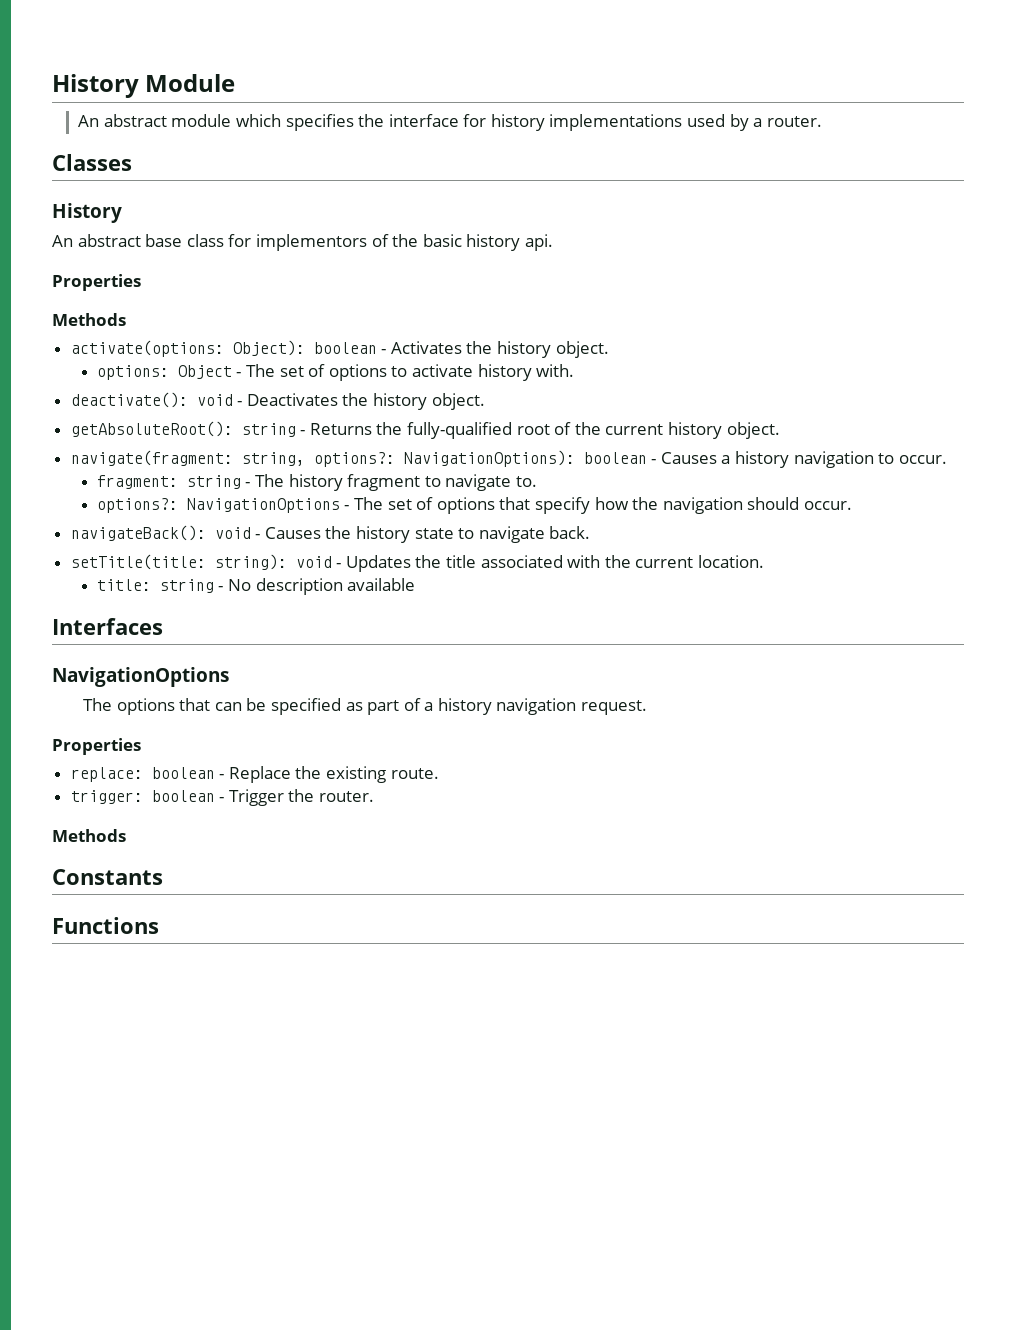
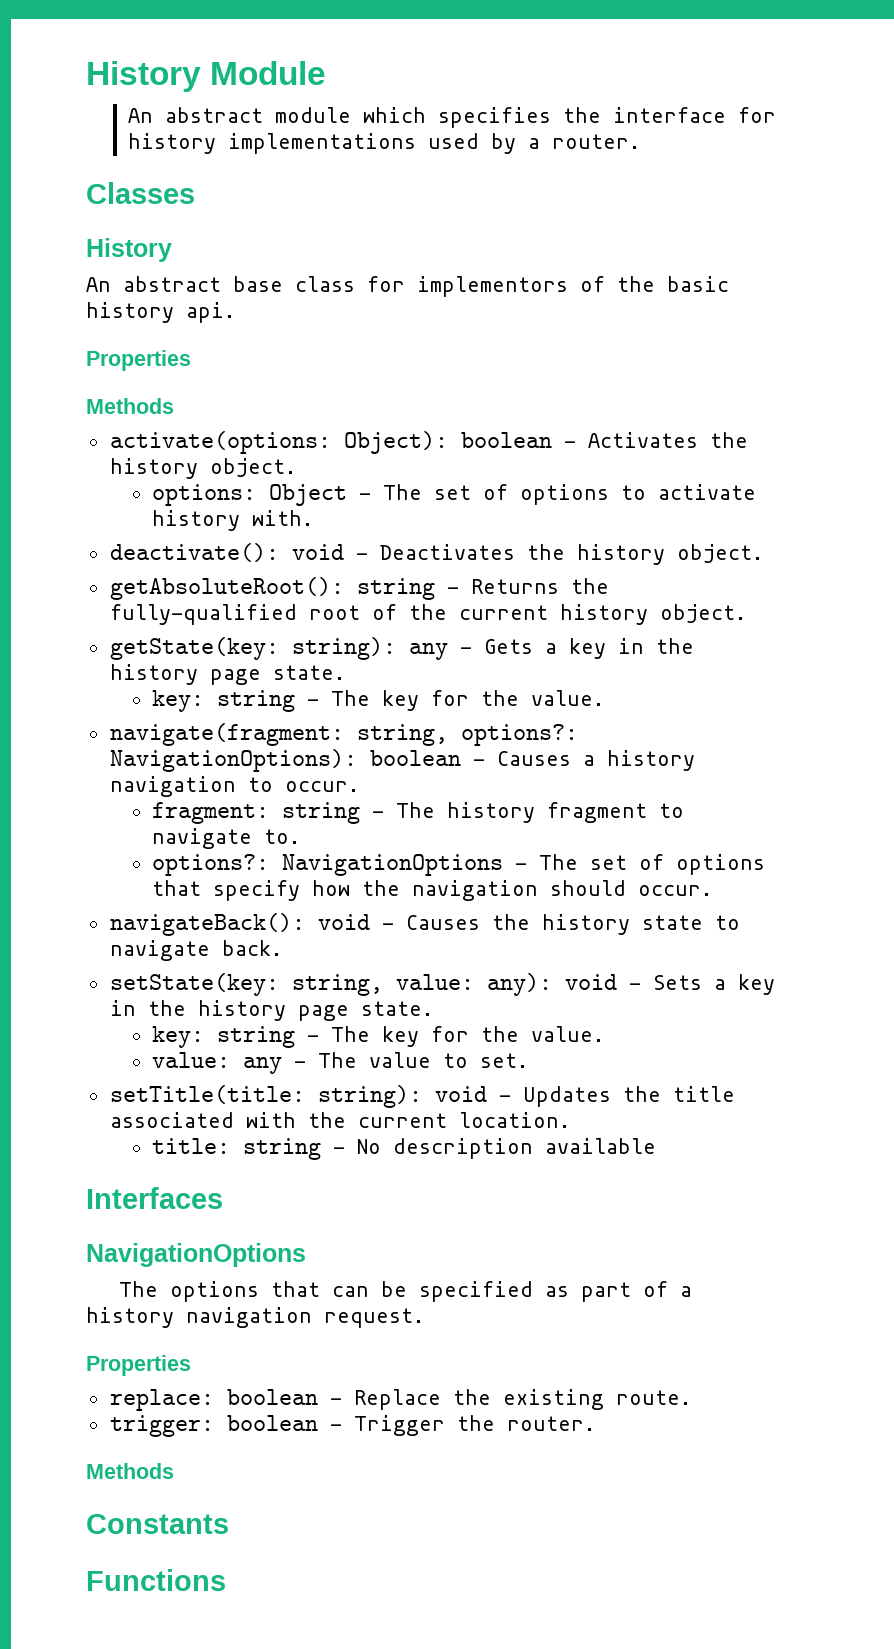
(780, 430) none -> [109,637,694,660] [109,664,345,685] [152,690,605,712] // getState(key: string): any - Gets a key in the history page state. // key: string - The key for the value.
(591, 532) none -> [109,973,775,996] [109,1000,433,1021] [152,1026,605,1048] [152,1052,529,1074] // setState(key: string, value: any): void - Sets a key in the history page state. // key: string - The key for the value. // value: any - The value to set.

